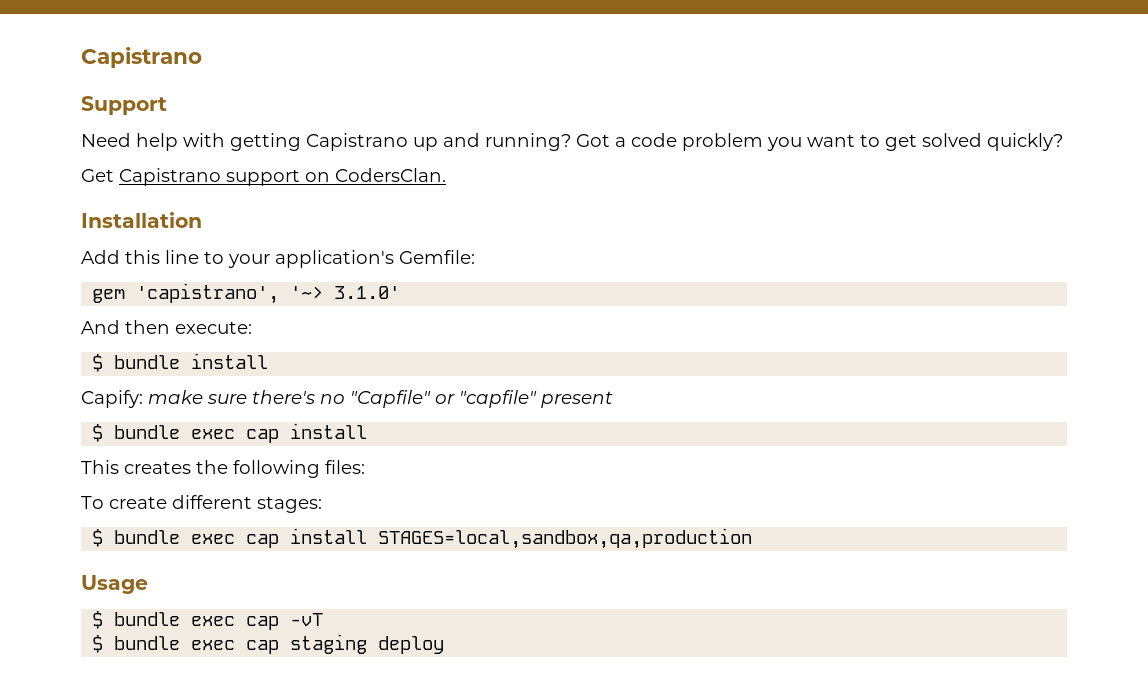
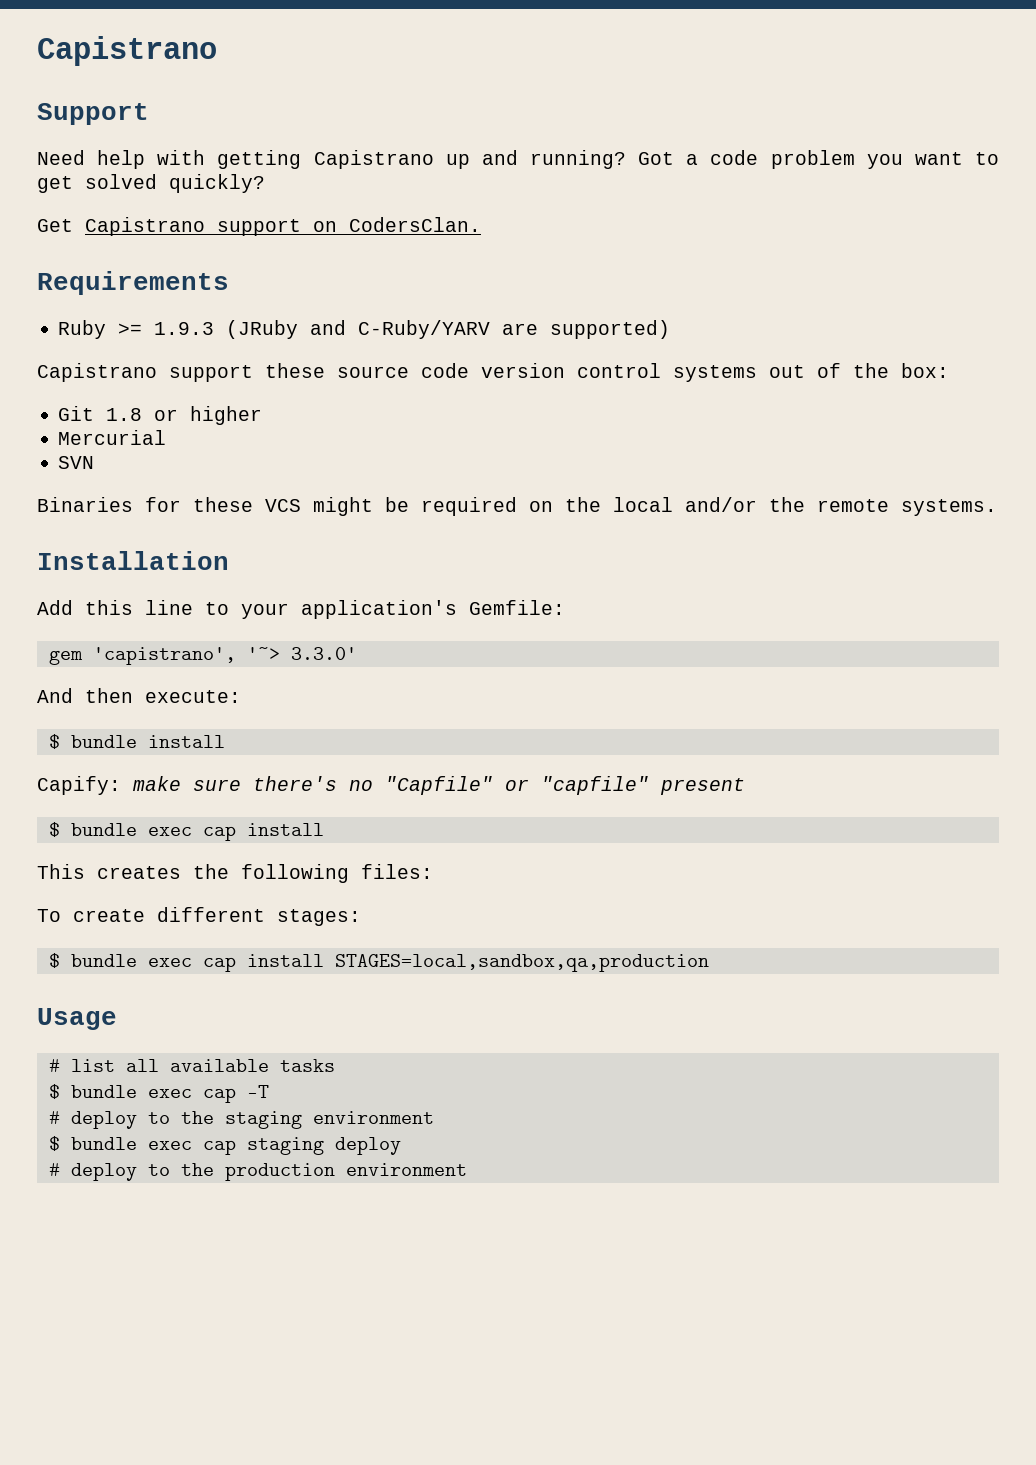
(446, 175) none -> [37,271,229,295] [58,320,671,339] [37,363,949,382] [58,406,263,425] [58,430,167,445] [58,456,95,469] [37,497,997,516] // Requirements // Ruby >= 1.9.3 (JRuby and C-Ruby/YARV are supported) // Capistrano support these source code version control systems out of the box: // Git 1.8 or higher // Mercurial // SVN // Binaries for these VCS might be required on the local and/or the remote systems.
[334,286,401,299] 3.1.0' -> [290,647,357,660] 3.3.0'
[92,611,324,630] // $ bundle exec cap -vT -> [48,1059,335,1072] [48,1084,269,1103] [48,1111,434,1129] // # list all available tasks // $ bundle exec cap -T // # deploy to the staging environment
(445, 645) none -> [48,1163,467,1181] // # deploy to the production environment

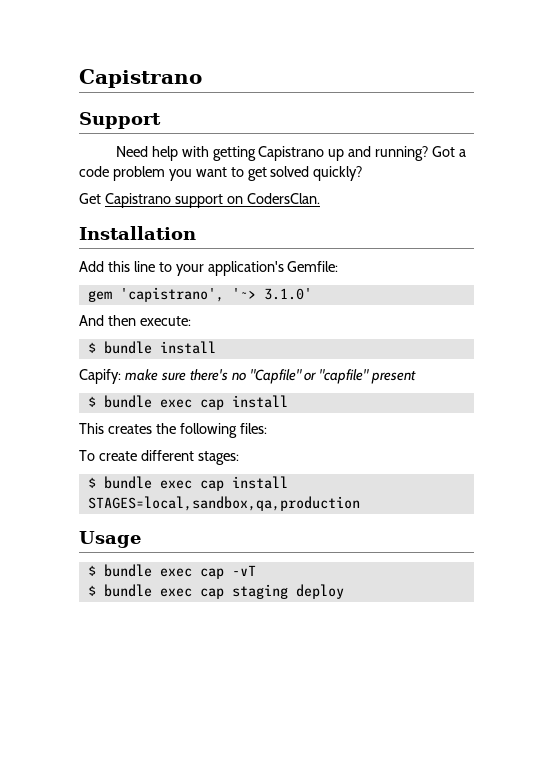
[37,271,229,295] [58,320,671,339] [37,363,949,382] [58,406,263,425] [58,430,167,445] [58,456,95,469] [37,497,997,516] // Requirements // Ruby >= 1.9.3 (JRuby and C-Ruby/YARV are supported) // Capistrano support these source code version control systems out of the box: // Git 1.8 or higher // Mercurial // SVN // Binaries for these VCS might be required on the local and/or the remote systems. -> (320, 198) none
[290,647,357,660] 3.3.0' -> [263,288,312,300] 3.1.0'
[48,1059,335,1072] [48,1084,269,1103] [48,1111,434,1129] // # list all available tasks // $ bundle exec cap -T // # deploy to the staging environment -> [87,564,256,579] // $ bundle exec cap -vT
[48,1163,467,1181] // # deploy to the production environment -> (344, 591) none

